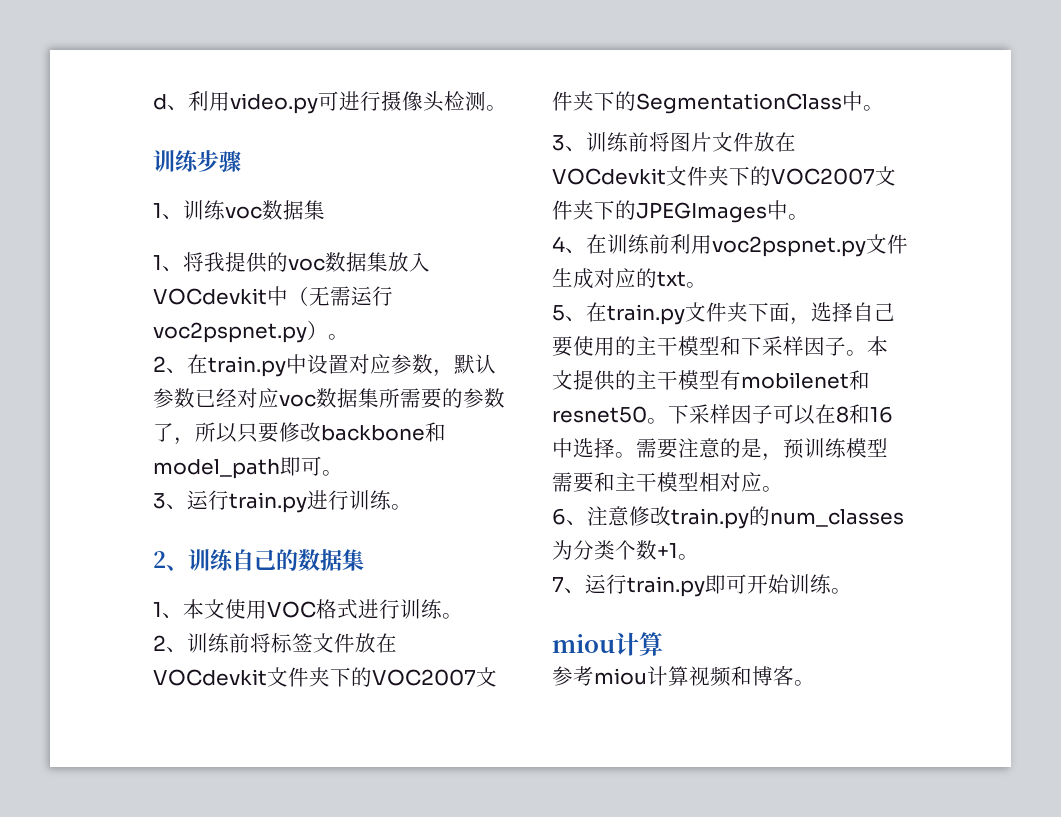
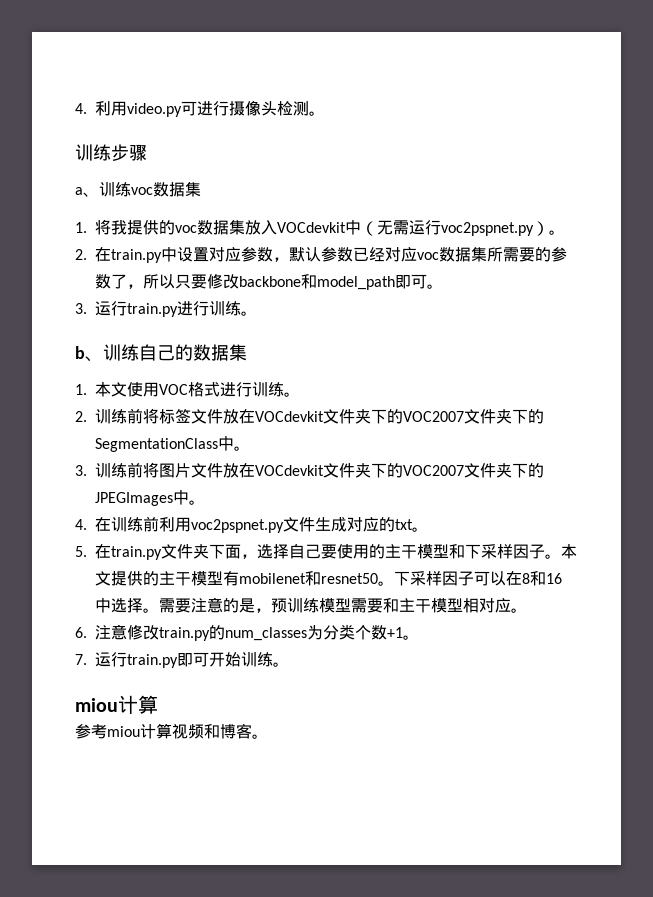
[153,94,188,111] d、 -> [75,103,87,114] 4.
[153,203,162,218] 1 -> [75,187,83,195] a
[153,255,183,272] 1、 -> [75,222,87,233] 1.
[153,356,187,374] 2、 -> [75,249,87,260] 2.
[153,493,187,510] 3、 -> [75,303,87,314] 3.
[153,551,166,568] 2 -> [75,346,85,359] b
[153,602,183,619] 1、 -> [75,384,87,395] 1.
[153,635,187,653] 2、 -> [75,411,87,422] 2.
[552,135,586,152] 3、 -> [75,465,87,476] 3.
[552,236,586,254] 4、 -> [75,519,87,530] 4.
[552,305,586,322] 5、 -> [75,546,87,557] 5.
[552,508,587,526] 6、 -> [75,627,87,638] 6.
[552,577,585,594] 7、 -> [75,654,87,665] 7.

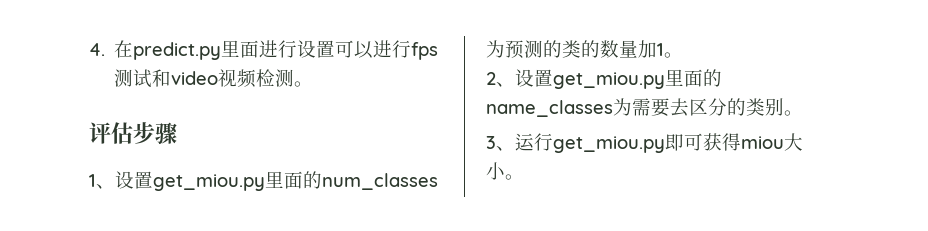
[75,101,278,117] 4.利用video.py可进行摄像头 -> [89,40,439,60] [114,69,257,88] 4.在predict.py里面进行设置可以进行fps测试和video视频
[75,144,111,161] 训练 -> [89,122,133,144] 评估
[75,182,201,197] [75,219,566,236] [75,247,568,263] [95,273,444,290] [75,301,258,317] [75,344,247,362] [75,382,301,397] [75,408,545,424] [95,436,251,452] [75,462,545,478] [95,490,206,506] [75,516,429,533] [75,544,578,560] [95,571,563,586] [95,597,528,613] [75,624,420,641] [75,652,290,668] [75,695,158,714] [75,723,252,739] a、训练voc数据集 // 1.将我提供的voc数据集放入VOCdevkit中（无需运行voc2pspnet.py）。 // 2.在train.py中设置对应参数，默认参数已经对应voc数据集所需要的参数了，所以只要修改backbone和model_path即可。 // 3.运行train.py进行训练。 // b、训练自己的数据集 // 1.本文使用VOC格式进行训练。 // 2.训练前将标签文件放在VOCdevkit文件夹下的VOC2007文件夹下的SegmentationClass中。 // 3.训练前将图片文件放在VOCdevkit文件夹下的VOC2007文件夹下的JPEGImages中。 // 4.在训练前利用voc2pspnet.py文件生成对应的txt。 // 5.在train.py文件夹下面，选择自己要使用的主干模型和下采样因子。本文提供的主干模型有mobilenet和resnet50。下采样因子可以在8和16中选择。需要注意的是，预训练模型需要和主干模型相对应。 // 6.注意修改train.py的num_classes为分类个数+1。 // 7.运行train.py即可开始训练。 // miou计算 // 参考miou计算视频和博客 -> [89,171,438,191] [486,40,683,59] [486,69,722,89] [486,98,803,117] [486,133,803,153] [486,162,505,180] 1、设置get_miou.py里面的num_classes为预测的类的数量加1。 // 2、设置get_miou.py里面的name_classes为需要去区分的类别。 // 3、运行get_miou.py即可获得miou大小

